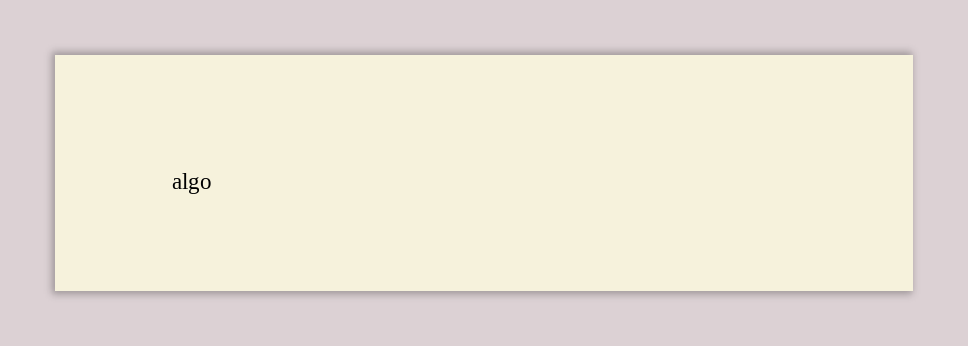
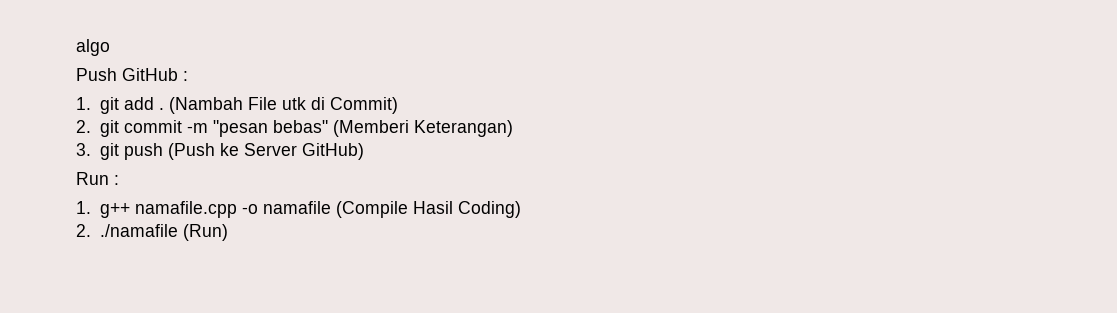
(212, 183) none -> [76,68,188,81] [76,97,398,114] [76,120,513,137] [76,143,364,160] [76,172,119,185] [76,201,521,218] [76,224,228,241] // Push GitHub : // 1. git add . (Nambah File utk di Commit) // 2. git commit -m "pesan bebas" (Memberi Keterangan) // 3. git push (Push ke Server GitHub) // Run : // 1. g++ namafile.cpp -o namafile (Compile Hasil Coding) // 2. ./namafile (Run)

